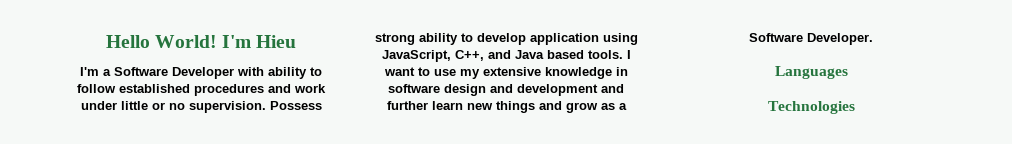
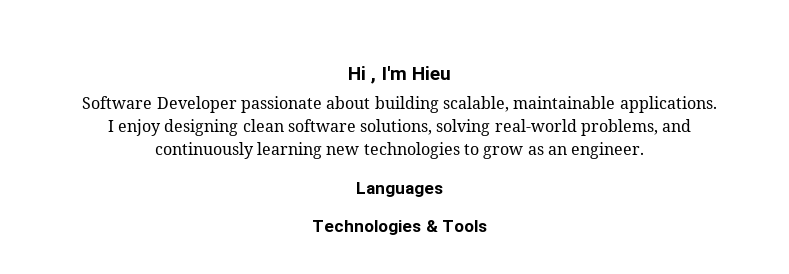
[105,35,217,48] Hello World! -> [348,66,377,84] Hi ,
[80,67,322,79] [77,84,326,96] [80,101,322,113] [374,33,638,45] [381,50,631,62] [383,67,628,79] [388,84,624,96] [386,101,627,113] [749,33,873,45] I'm a Software Developer with ability to follow established procedures and work under little or no supervision. Possess strong ability to develop application using JavaScript, C++, and Java based tools. I want to use my extensive knowledge in software design and development and further learn new things and grow as a Software Developer. -> [82,96,717,113] [107,119,692,136] [154,142,645,159] Software Developer passionate about building scalable, maintainable applications. // I enjoy designing clean software solutions, solving real-world problems, and continuously learning new technologies to grow as an engineer.
(855, 107) none -> [425,220,488,232] & Tools

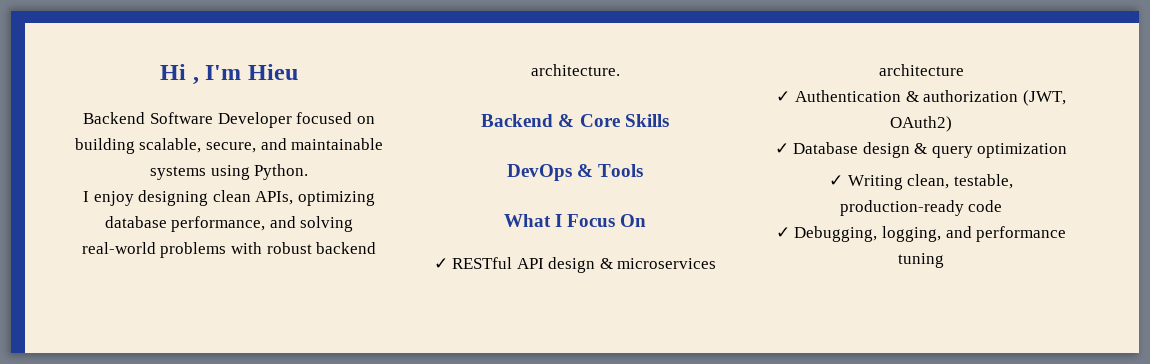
(451, 73) none -> [83,112,146,124] Backend
[241,96,717,113] [107,119,692,136] [154,142,645,159] [356,182,443,197] [311,220,488,235] passionate about building scalable, maintainable applications. // I enjoy designing clean software solutions, solving real-world problems, and continuously learning new technologies to grow as an engineer. // Languages // Technologies & Tools -> [296,112,375,124] [74,138,384,154] [149,164,309,180] [83,190,375,206] [104,216,354,232] [81,242,377,258] [530,64,620,76] [481,114,669,127] [506,164,644,181] [503,214,647,227] [433,257,717,273] [878,64,964,76] [776,90,1066,106] [890,116,952,132] [774,142,1068,158] [829,174,1013,190] [839,200,1003,216] [775,226,1067,242] [898,253,944,268] focused on building scalable, secure, and maintainable systems using Python. // I enjoy designing clean APIs, optimizing database performance, and solving real-world problems with robust backend architecture. // Backend & Core Skills // DevOps & Tools // What I Focus On // ✓ RESTful API design & microservices architecture // ✓ Authentication & authorization (JWT, OAuth2) // ✓ Database design & query optimization // ✓ Writing clean, testable, production-ready code // ✓ Debugging, logging, and performance tuning

